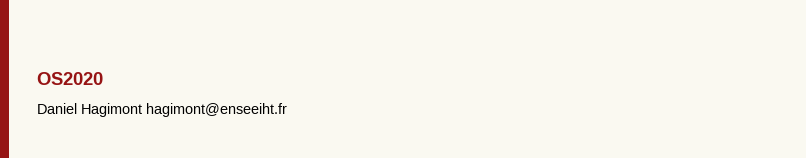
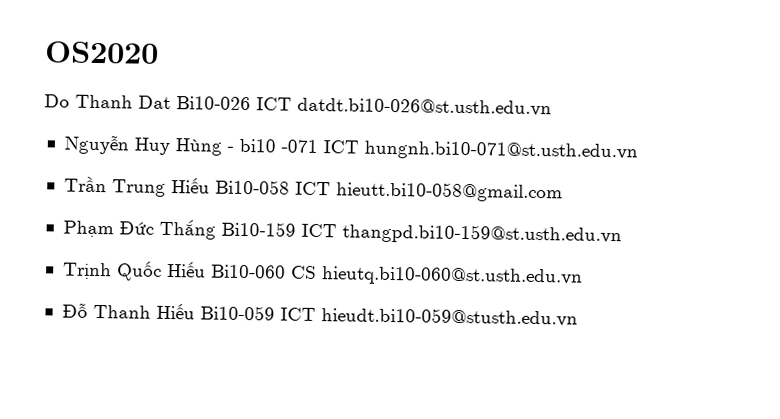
[37,103,287,117] Daniel Hagimont hagimont@enseeiht.fr -> [44,94,552,117] [63,135,638,162] [63,175,563,203] [62,218,622,246] [62,260,583,287] [61,302,578,327] Do Thanh Dat Bi10-026 ICT datdt.bi10-026@st.usth.edu.vn // Nguyễn Huy Hùng - bi10 -071 ICT hungnh.bi10-071@st.usth.edu.vn // Trần Trung Hiếu Bi10-058 ICT hieutt.bi10-058@gmail.com // Phạm Đức Thắng Bi10-159 ICT thangpd.bi10-159@st.usth.edu.vn // Trịnh Quốc Hiếu Bi10-060 CS hieutq.bi10-060@st.usth.edu.vn // Đỗ Thanh Hiếu Bi10-059 ICT hieudt.bi10-059@stusth.edu.vn

